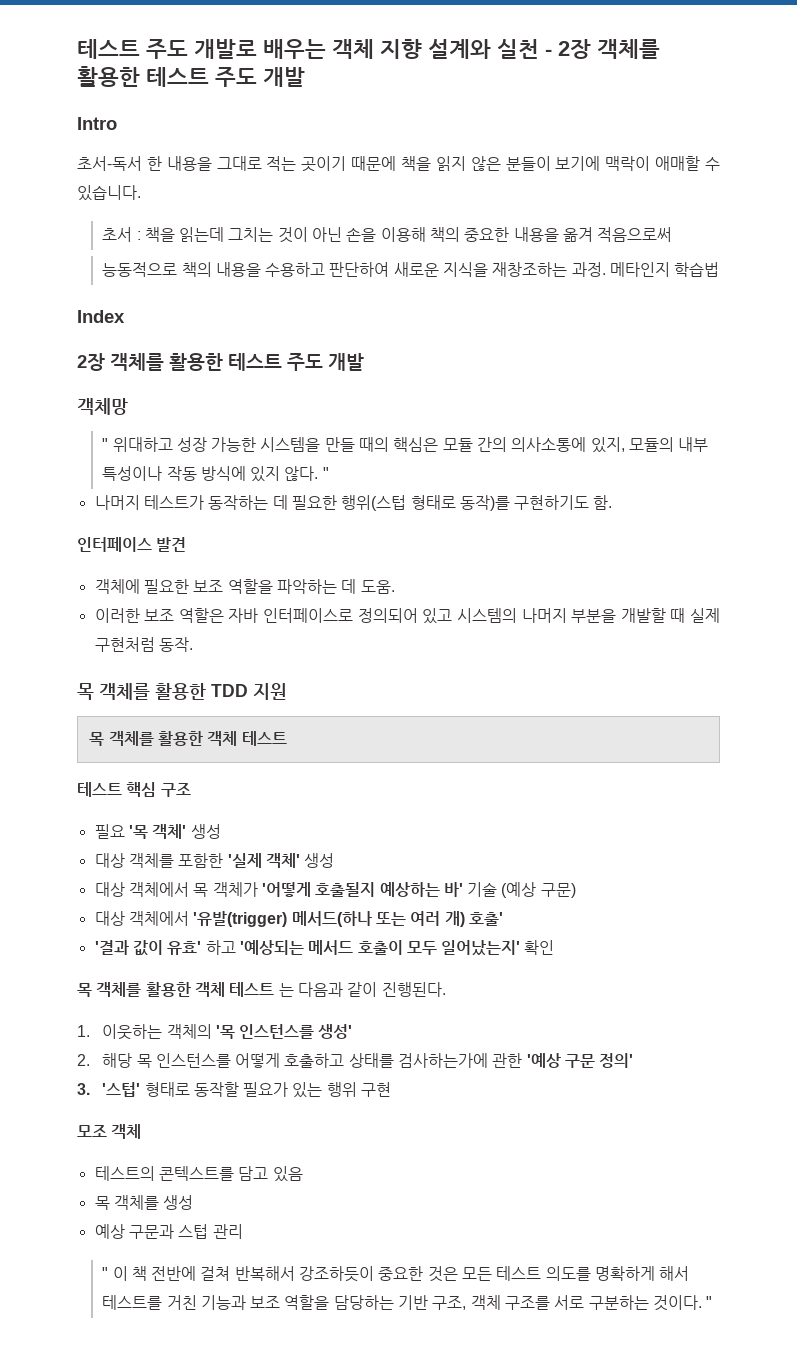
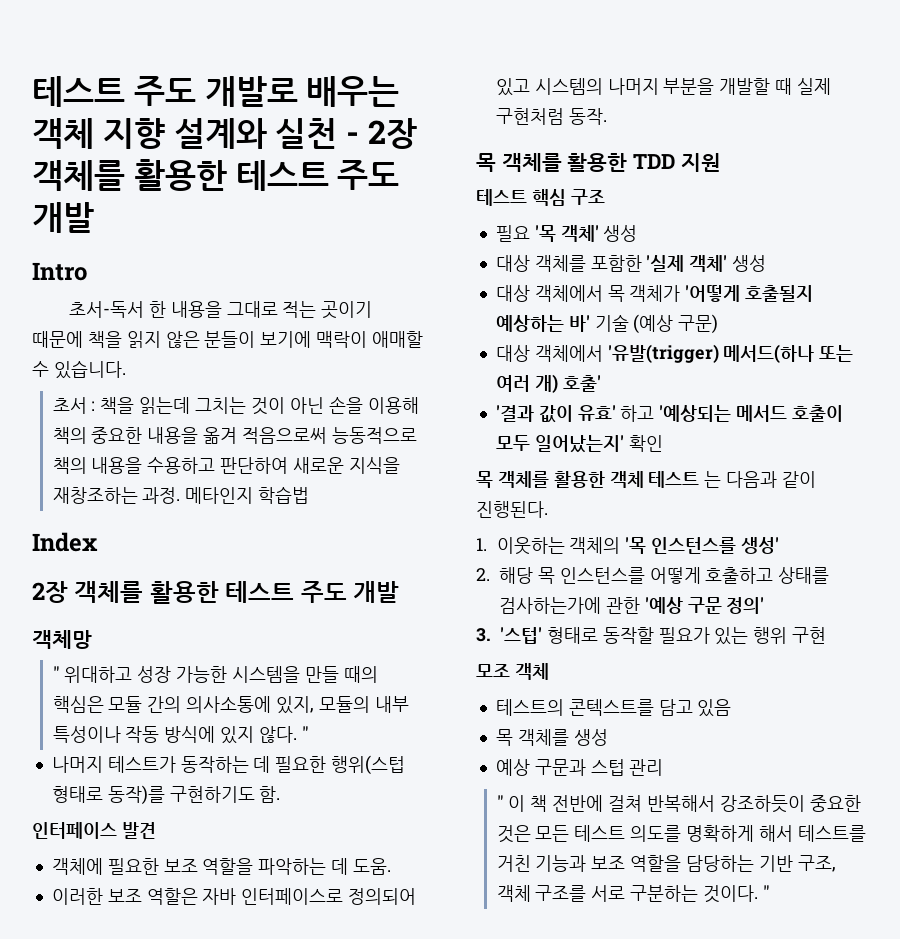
(673, 234) // -> (328, 435) none
[89,731,287,746] // 목 객체를 활용한 객체 테스트 -> (721, 162) none

